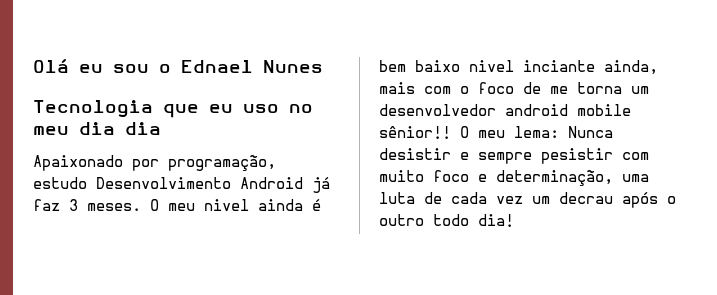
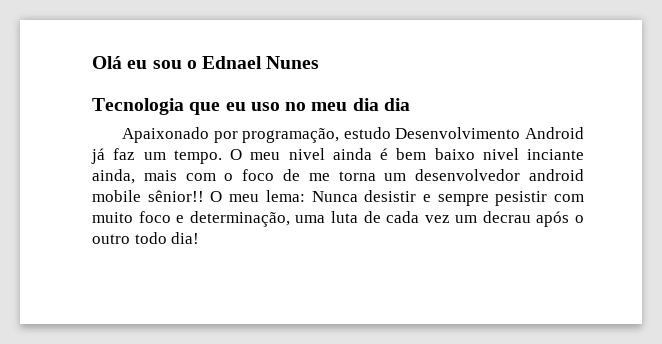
[69,199,141,211] 3 meses. -> [143,150,222,164] um tempo.

